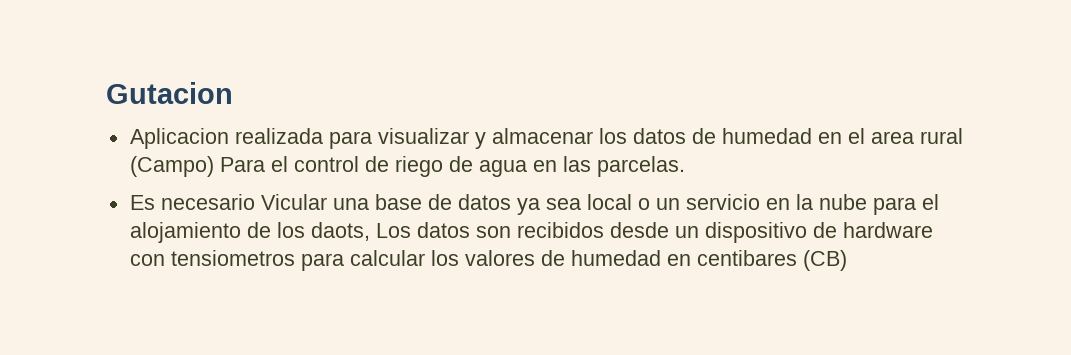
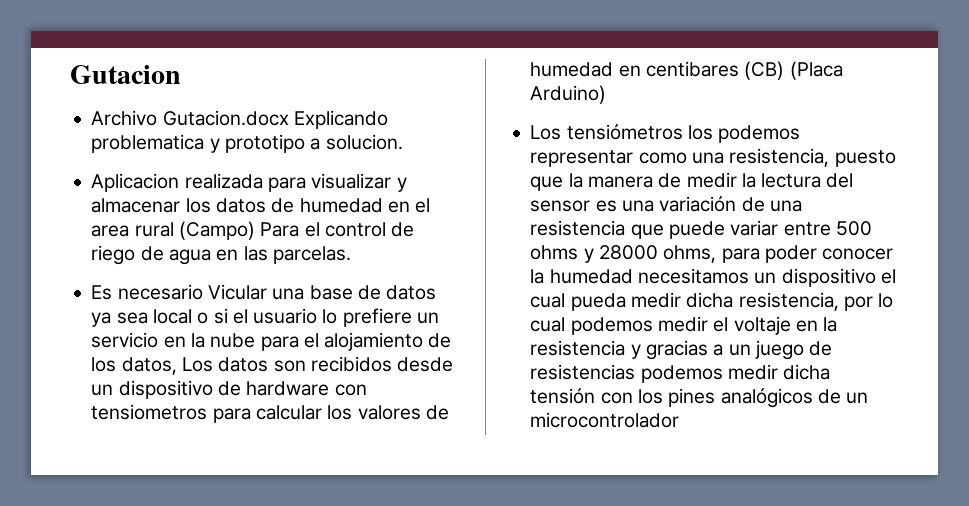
(233, 93) none -> [91,110,388,129] [91,134,403,153] // Archivo Gutacion.docx Explicando problematica y prototipo a solucion.
(650, 204) none -> [213,308,412,327] si el usuario lo prefiere
[310,222,370,241] daots, -> [121,357,177,375] datos,
(847, 260) none -> [789,61,843,80] [530,85,607,104] [530,124,801,143] [530,148,896,167] [530,172,854,191] [530,196,802,212] [530,220,872,239] [530,245,894,263] [530,268,896,287] [530,292,894,311] [530,316,838,335] [530,340,833,360] [530,364,831,383] [530,388,869,408] [530,412,680,428] (Placa Arduino) // Los tensiómetros los podemos representar como una resistencia, puesto que la manera de medir la lectura del sensor es una variación de una resistencia que puede variar entre 500 ohms y 28000 ohms, para poder conocer la humedad necesitamos un dispositivo el cual pueda medir dicha resistencia, por lo cual podemos medir el voltaje en la resistencia y gracias a un juego de resistencias podemos medir dicha tensión con los pines analógicos de un microcontrolador

